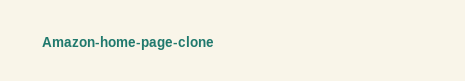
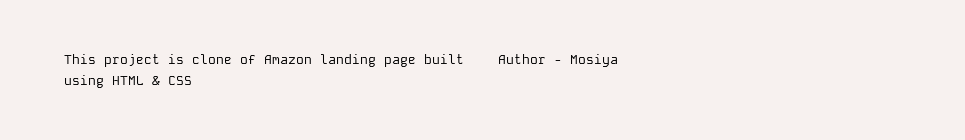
[42,36,214,50] Amazon-home-page-clone -> [64,54,464,67] [64,75,192,88] [498,54,618,67] This project is clone of Amazon landing page built using HTML & CSS // Author - Mosiya

